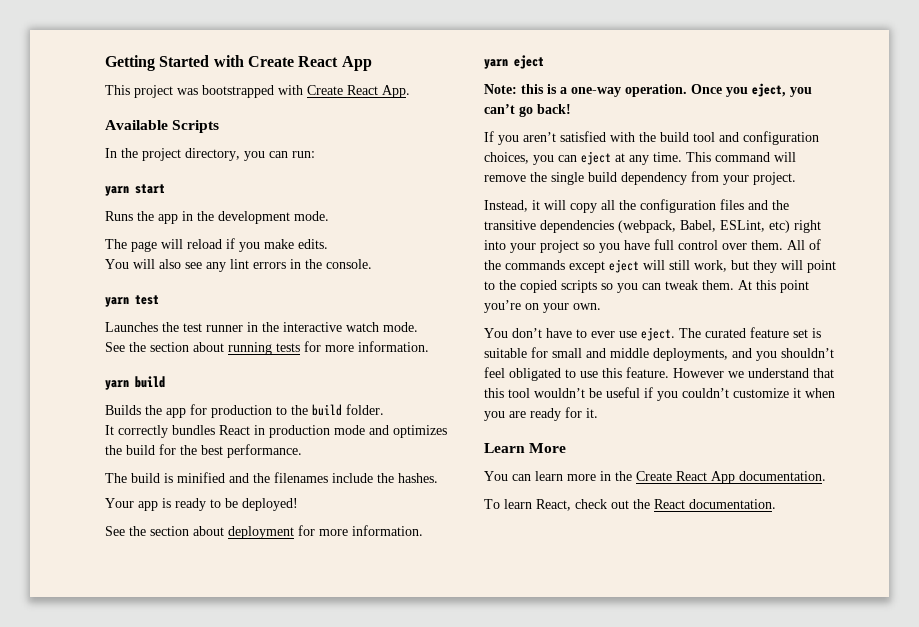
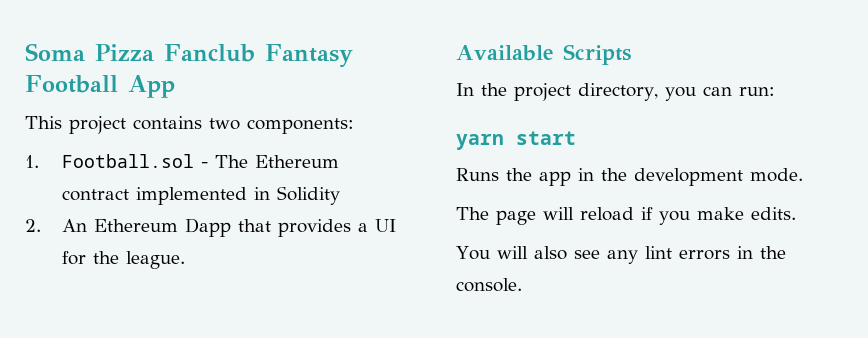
[105,55,372,71] [105,85,410,98] Getting Started with Create React App // This project was bootstrapped with Create React App. -> [25,43,353,68] [25,75,175,98] [25,116,354,134] [25,154,340,168] [62,186,341,205] [25,218,397,237] [62,251,186,269] Soma Pizza Fanclub Fantasy Football App // This project contains two components: // 1. Football.sol - The Ethereum contract implemented in Solidity // 2. An Ethereum Dapp that provides a UI for the league.
[105,295,159,307] [105,322,418,332] [105,341,429,355] [105,376,165,390] [105,404,384,418] [105,425,447,438] [105,444,302,458] [105,472,438,483] [105,498,298,511] [105,525,423,539] [484,55,544,69] [484,83,812,97] [484,104,571,117] [484,131,819,145] [484,151,796,165] [484,171,796,185] [484,199,789,213] [484,220,821,233] [484,239,821,253] [484,259,836,273] [484,280,809,293] [484,300,601,313] [484,327,821,341] [484,347,834,361] [484,367,834,381] [484,387,835,401] [484,407,598,421] [484,443,567,453] [484,471,826,484] [484,499,776,511] // yarn test // Launches the test runner in the interactive watch mode. // See the section about running tests for more information. // yarn build // Builds the app for production to the build folder. // It correctly bundles React in production mode and optimizes the build for the best performance. // The build is minified and the filenames include the hashes. // Your app is ready to be deployed! // See the section about deployment for more information. // yarn eject // Note: this is a one-way operation. Once you eject, you can’t go back! // If you aren’t satisfied with the build tool and configuration choices, you can eject at any time. This command will remove the single build dependency from your project. // Instead, it will copy all the configuration files and the transitive dependencies (webpack, Babel, ESLint, etc) right into your project so you have full control over them. All of the commands except eject will still work, but they will point to the copied scripts so you can tweak them. At this point you’re on your own. // You don’t have to ever use eject. The curated feature set is suitable for small and middle deployments, and you shouldn’t feel obligated to use this feature. However we understand that this tool wouldn’t be useful if you couldn’t customize it when you are ready for it. // Learn More // You can learn more in the Create React App documentation. // To learn React, check out the React documentation. -> (522, 285) none

